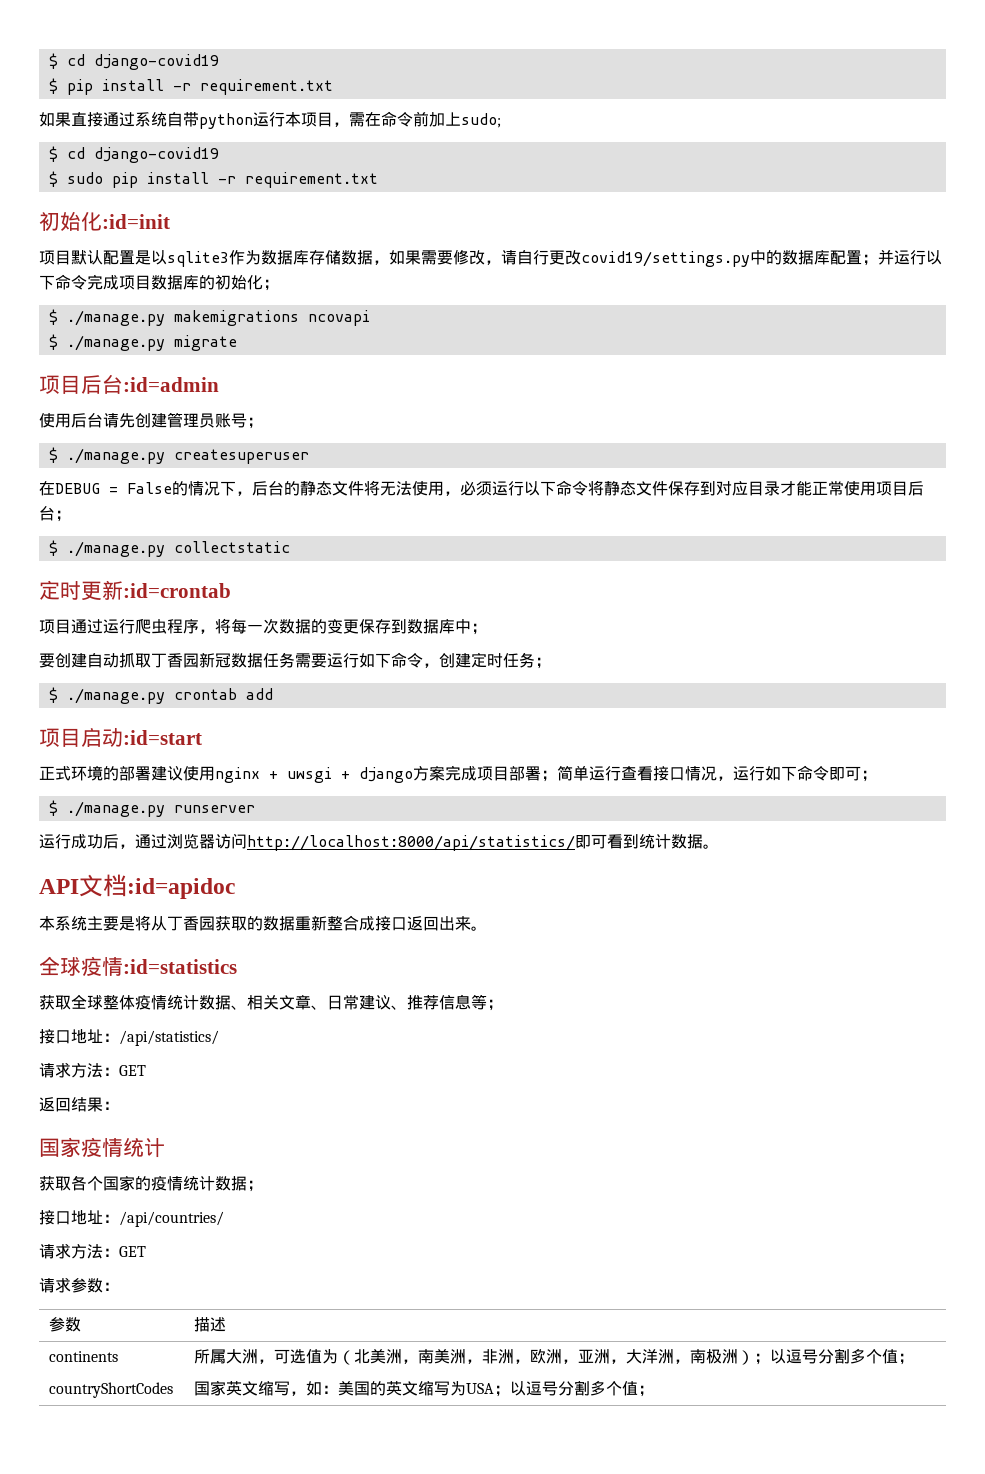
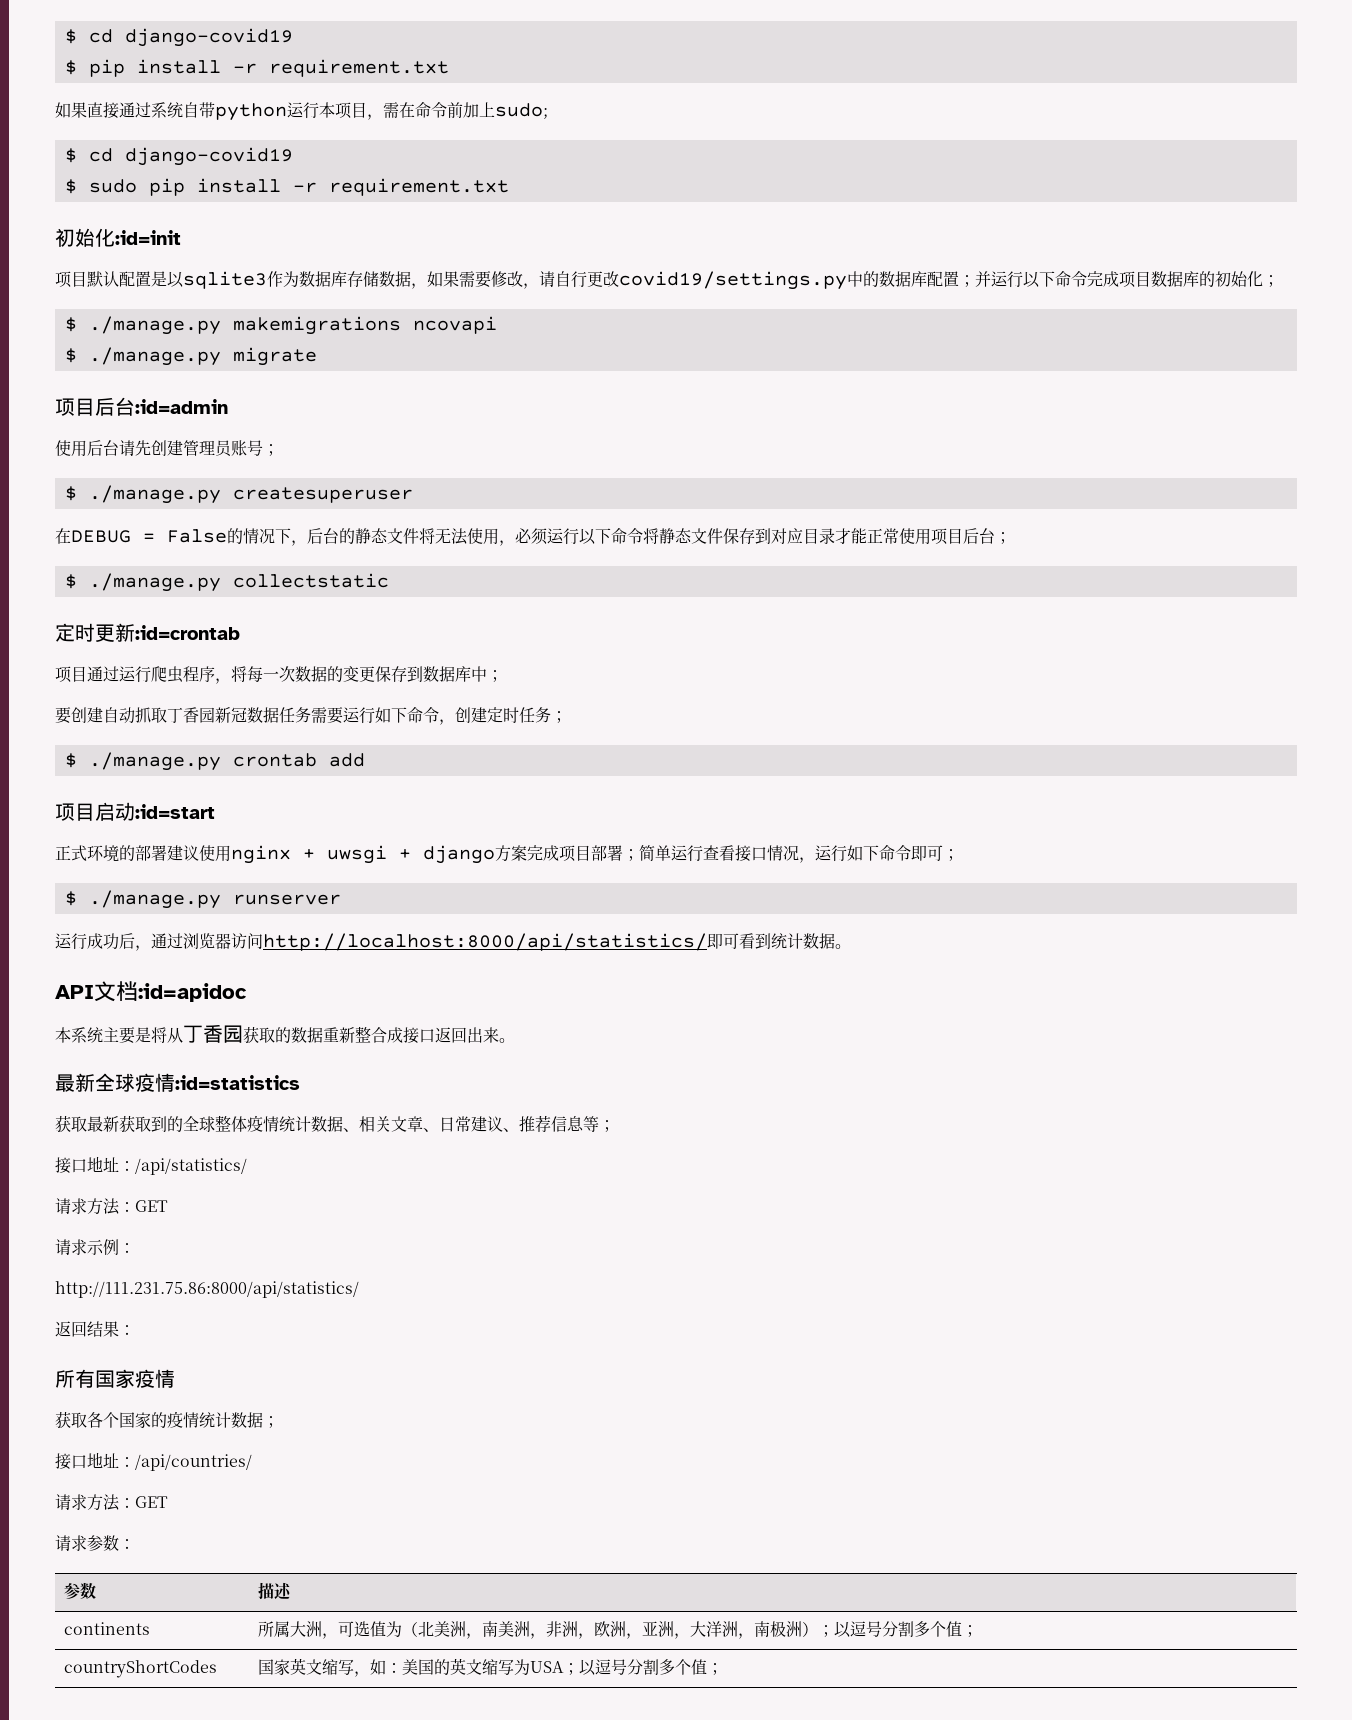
(487, 928) none -> [55,1073,95,1092] 最新
(71, 1002) none -> [87,1115,183,1132] 最新获取到的
(146, 1070) none -> [55,1239,135,1255] [55,1281,359,1298] // 请求示例： // http://111.231.75.86:8000/api/statistics/
(119, 1105) none -> [55,1369,95,1388] 所有
[123,1138,165,1158] 统计 -> (175, 1378) none

